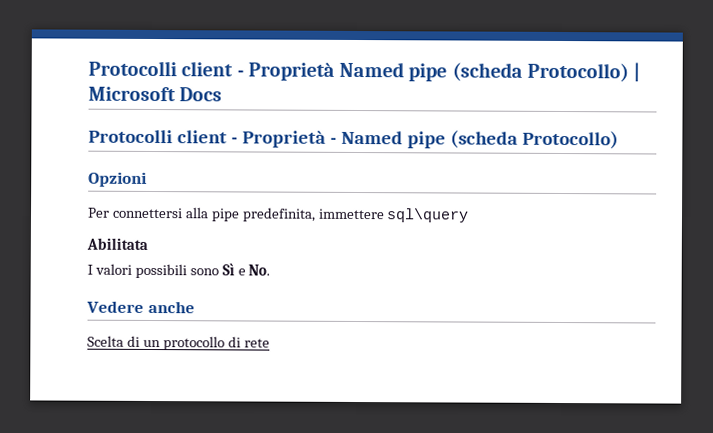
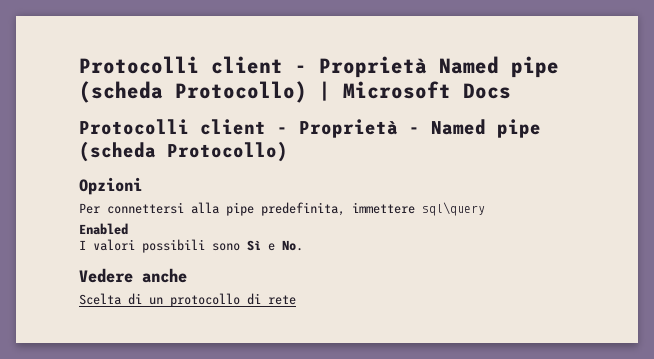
[86,237,148,250] Abilitata -> [79,223,128,235] Enabled

